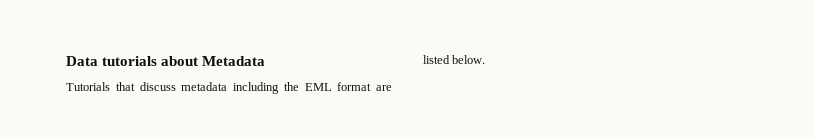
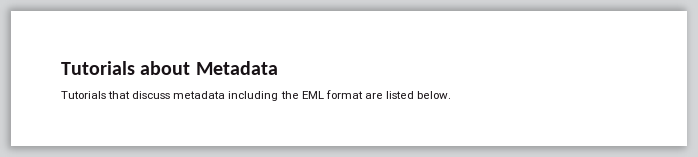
[66,56,158,66] Data tutorials -> [61,61,135,75] Tutorials

